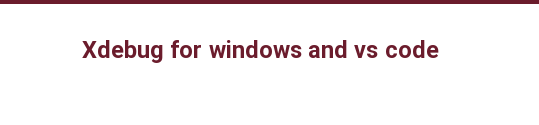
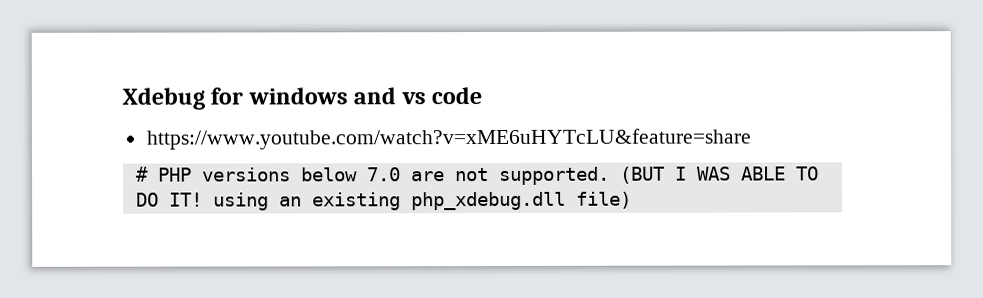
(439, 49) none -> [145,128,751,150] [135,166,819,185] [135,191,632,211] // https://www.youtube.com/watch?v=xME6uHYTcLU&feature=share // # PHP versions below 7.0 are not supported. (BUT I WAS ABLE TO DO IT! using an existing php_xdebug.dll file)

